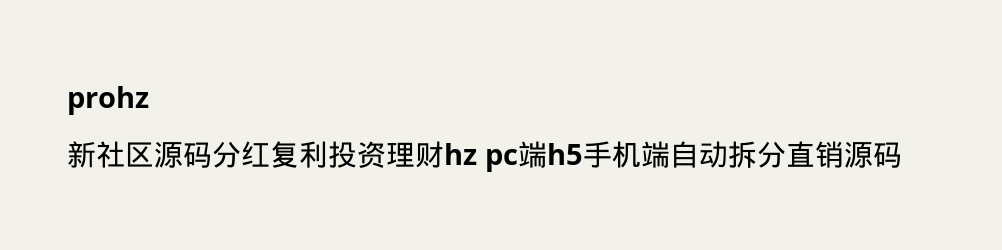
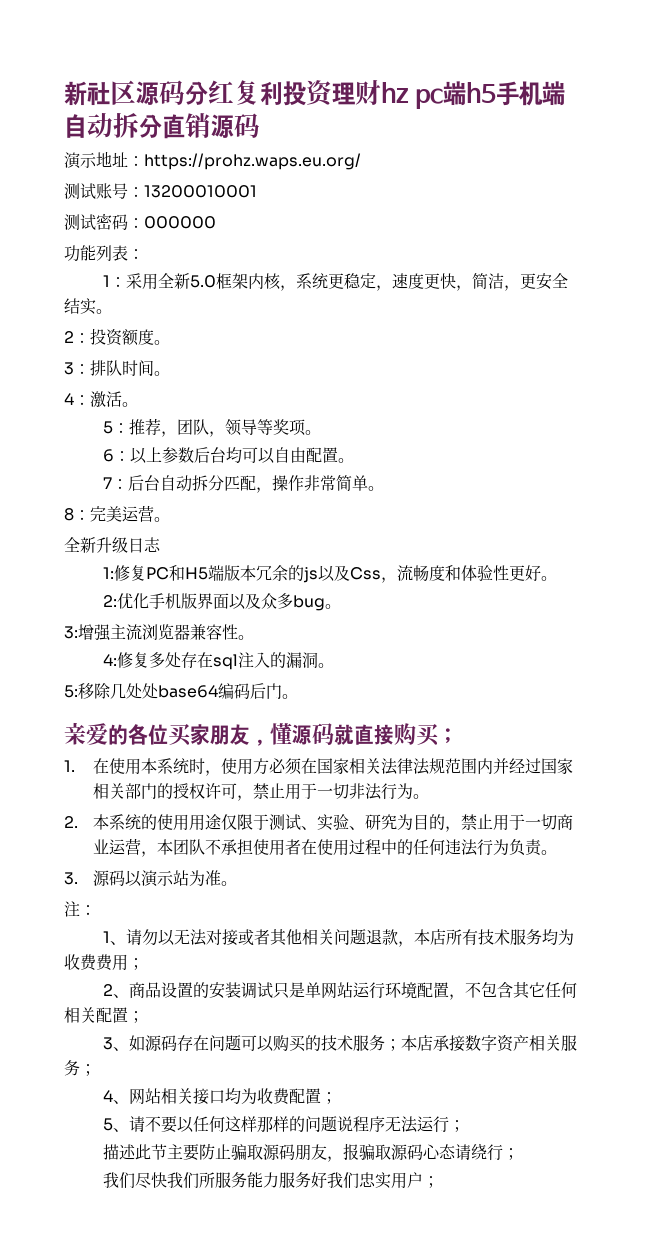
[67,86,149,115] prohz // -> (64, 93) none
(902, 155) none -> [64,151,361,170] [64,183,257,199] [64,213,216,230] [64,245,144,262] [103,273,569,291] [64,298,112,315] [64,328,170,346] [64,360,170,376] [64,391,138,408] [103,418,322,437] [103,447,355,464] [103,475,385,493] [64,505,170,522] [64,537,161,553] [103,565,558,583] [103,593,342,611] [64,624,254,641] [103,652,335,670] [64,683,298,699] [64,722,458,746] [64,758,574,776] [93,783,430,801] [64,814,574,832] [93,838,558,857] [64,870,238,887] [64,901,96,917] [103,929,575,947] [64,954,144,971] [103,982,578,1000] [64,1007,144,1023] [103,1035,578,1052] [64,1060,96,1076] [103,1088,338,1105] [103,1116,466,1133] [103,1143,520,1162] [103,1172,440,1189] // 演示地址：https://prohz.waps.eu.org/ // 测试账号：13200010001 // 测试密码：000000 // 功能列表： // 1：采用全新5.0框架内核，系统更稳定，速度更快，简洁，更安全结实。 // 2：投资额度。 // 3：排队时间。 // 4：激活。 // 5：推荐，团队，领导等奖项。 // 6：以上参数后台均可以自由配置。 // 7：后台自动拆分匹配，操作非常简单。 // 8：完美运营。 // 全新升级日志 // 1:修复PC和H5端版本冗余的js以及Css，流畅度和体验性更好。 // 2:优化手机版界面以及众多bug。 // 3:增强主流浏览器兼容性。 // 4:修复多处存在sql注入的漏洞。 // 5:移除几处处base64编码后门。 // 亲爱的各位买家朋友，懂源码就直接购买； // 1.在使用本系统时，使用方必须在国家相关法律法规范围内并经过国家相关部门的授权许可，禁止用于一切非法行为。 // 2.本系统的使用用途仅限于测试、实验、研究为目的，禁止用于一切商业运营，本团队不承担使用者在使用过程中的任何违法行为负责。 // 3.源码以演示站为准。 // 注： // 1、请勿以无法对接或者其他相关问题退款，本店所有技术服务均为收费费用； // 2、商品设置的安装调试只是单网站运行环境配置，不包含其它任何相关配置； // 3、如源码存在问题可以购买的技术服务；本店承接数字资产相关服务； // 4、网站相关接口均为收费配置； // 5、请不要以任何这样那样的问题说程序无法运行； // 描述此节主要防止骗取源码朋友，报骗取源码心态请绕行； // 我们尽快我们所服务能力服务好我们忠实用户；

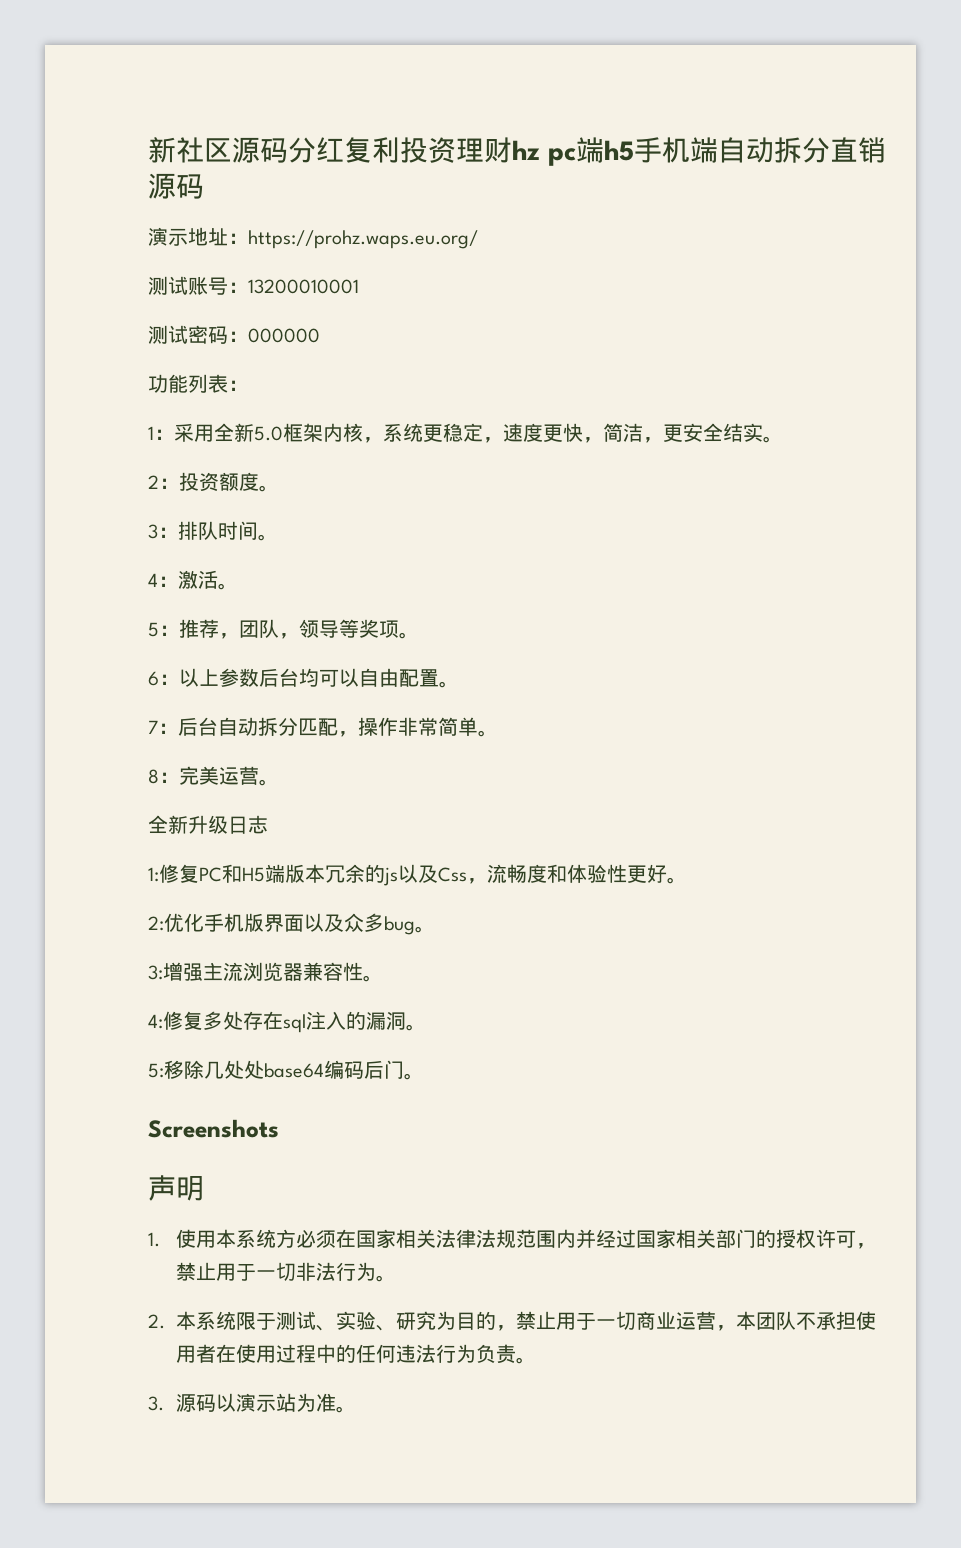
[64,722,458,746] 亲爱的各位买家朋友，懂源码就直接购买； -> [148,1119,279,1138] [148,1175,204,1201] Screenshots // 声明
[93,758,110,774] 在 -> (160, 1239) none
[189,758,254,776] 时，使用 -> (276, 1238) none
[141,814,238,831] 的使用用途仅 -> (236, 1320) none
[64,901,96,917] [103,929,575,947] [64,954,144,971] [103,982,578,1000] [64,1007,144,1023] [103,1035,578,1052] [64,1060,96,1076] [103,1088,338,1105] [103,1116,466,1133] [103,1143,520,1162] [103,1172,440,1189] // 注： // 1、请勿以无法对接或者其他相关问题退款，本店所有技术服务均为收费费用； // 2、商品设置的安装调试只是单网站运行环境配置，不包含其它任何相关配置； // 3、如源码存在问题可以购买的技术服务；本店承接数字资产相关服务； // 4、网站相关接口均为收费配置； // 5、请不要以任何这样那样的问题说程序无法运行； // 描述此节主要防止骗取源码朋友，报骗取源码心态请绕行； // 我们尽快我们所服务能力服务好我们忠实用户； -> (356, 1409) none

